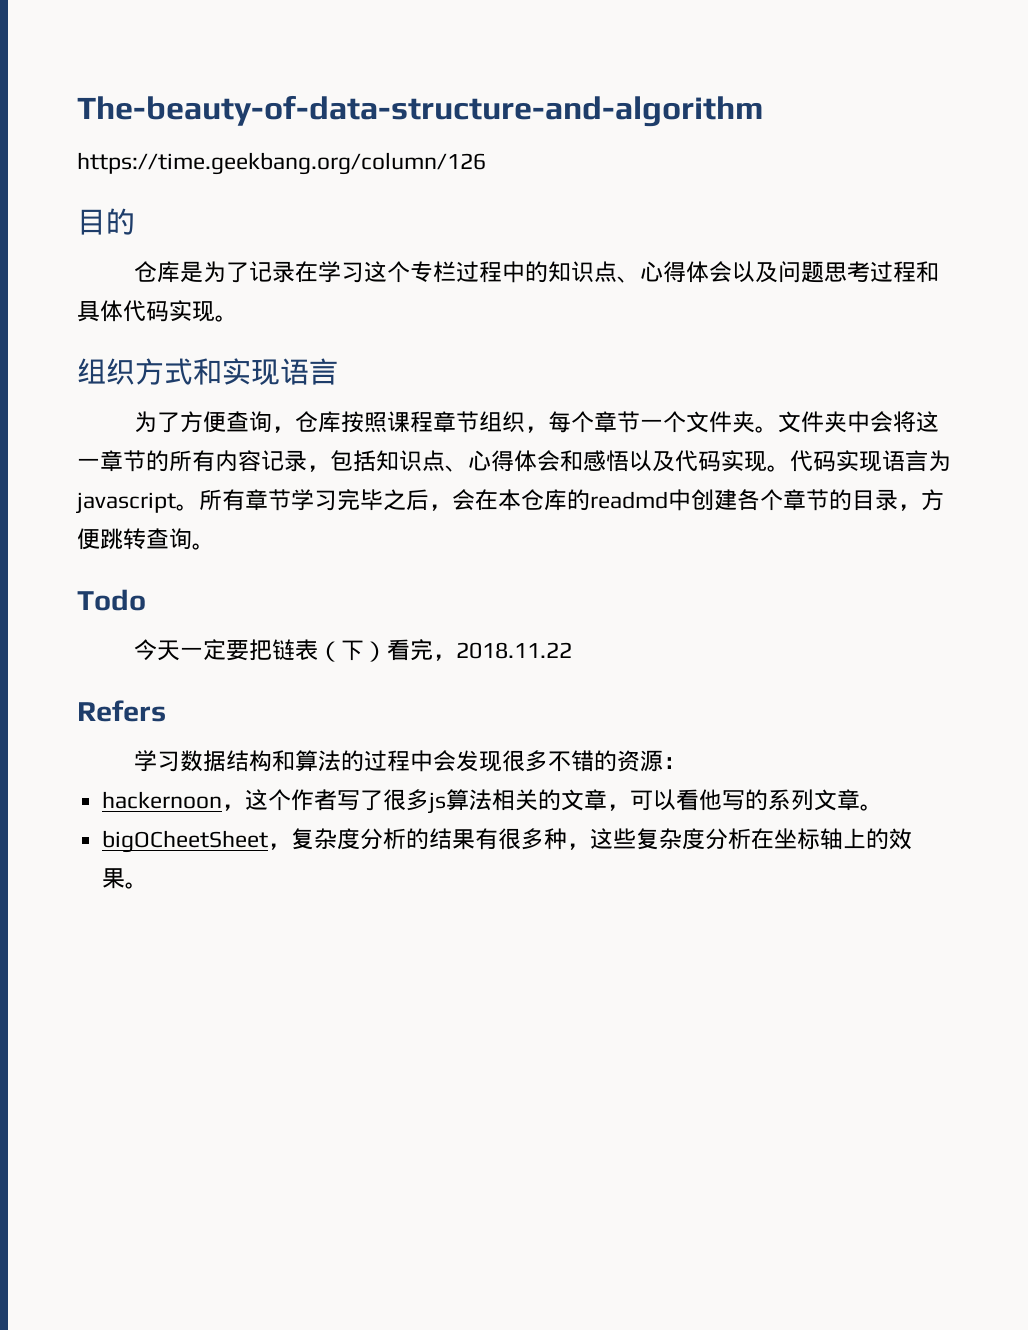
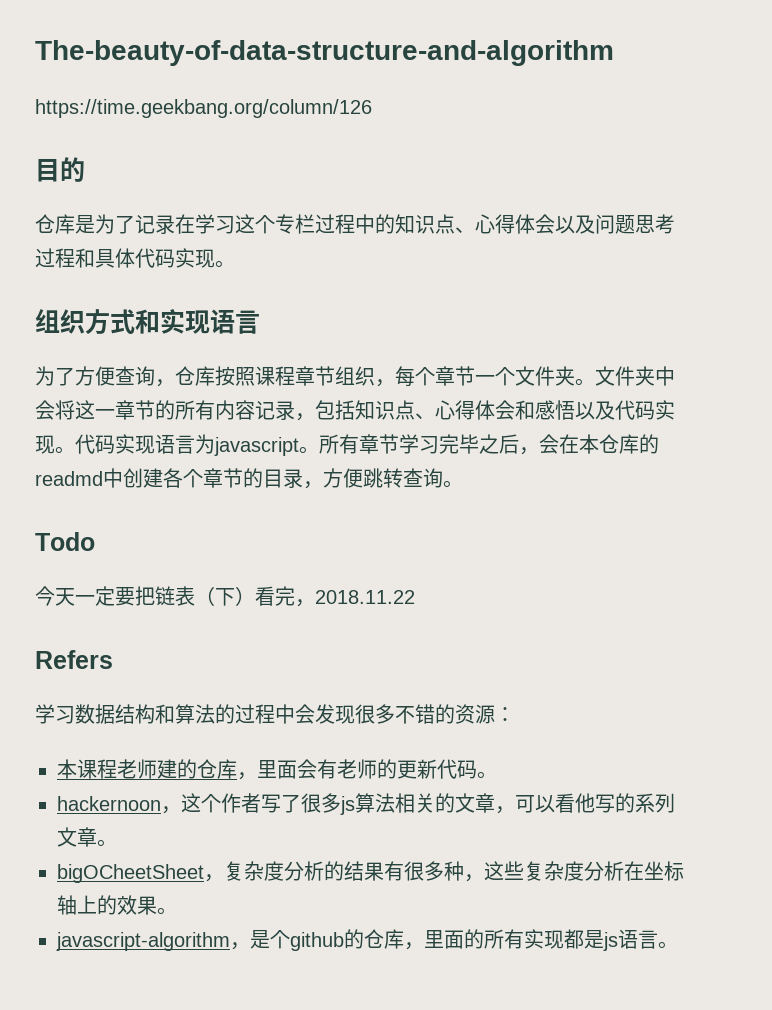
(687, 763) none -> [57,759,497,780] // 本课程老师建的仓库，里面会有老师的更新代码。
(149, 885) none -> [56,929,678,951] // javascript-algorithm，是个github的仓库，里面的所有实现都是js语言。

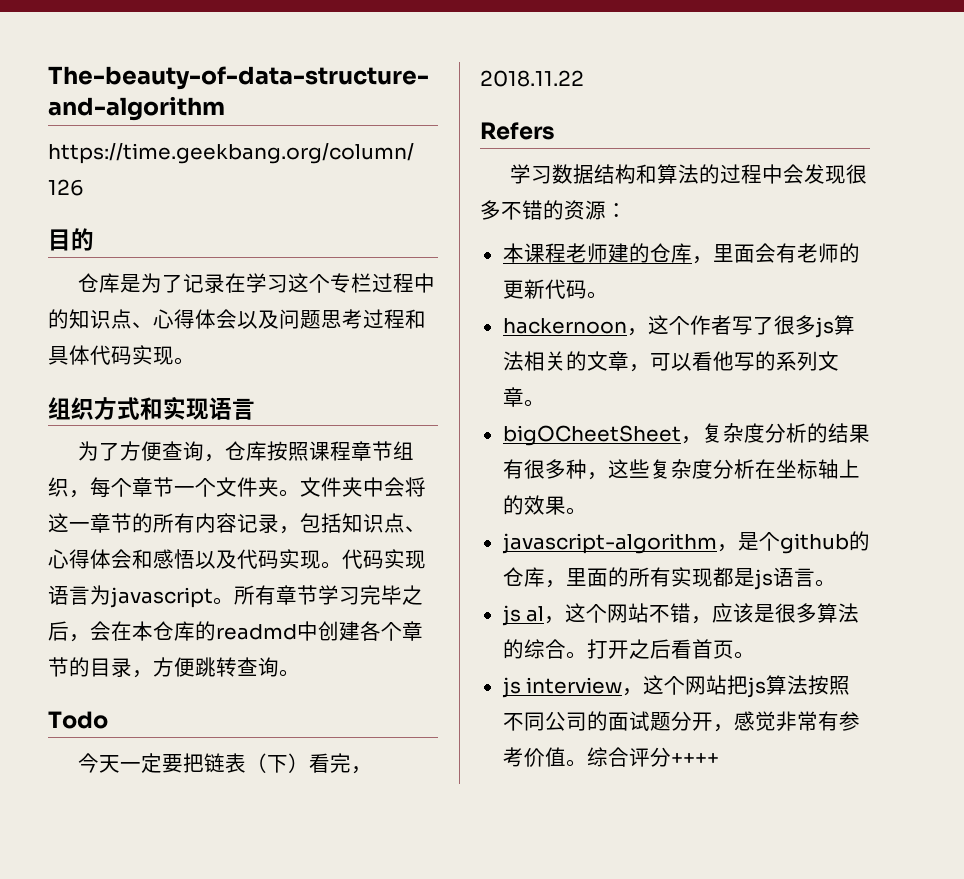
(678, 945) none -> [501,603,860,626] [502,639,755,659] [501,675,851,698] [502,711,860,732] [502,747,719,767] // js al，这个网站不错，应该是很多算法的综合。打开之后看首页。 // js interview，这个网站把js算法按照不同公司的面试题分开，感觉非常有参考价值。综合评分++++

